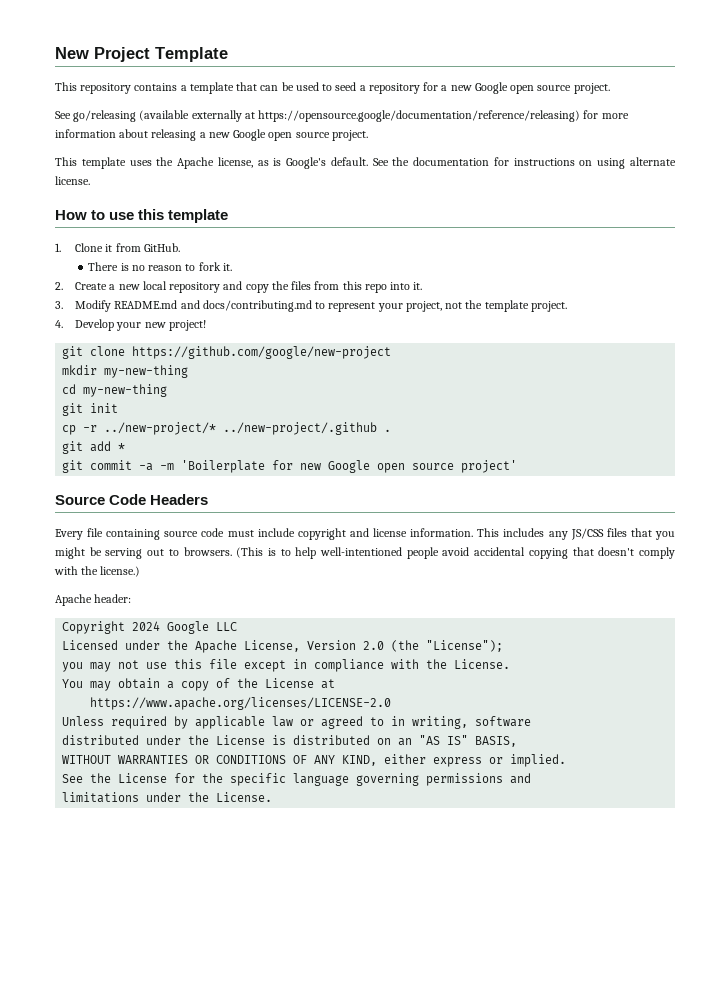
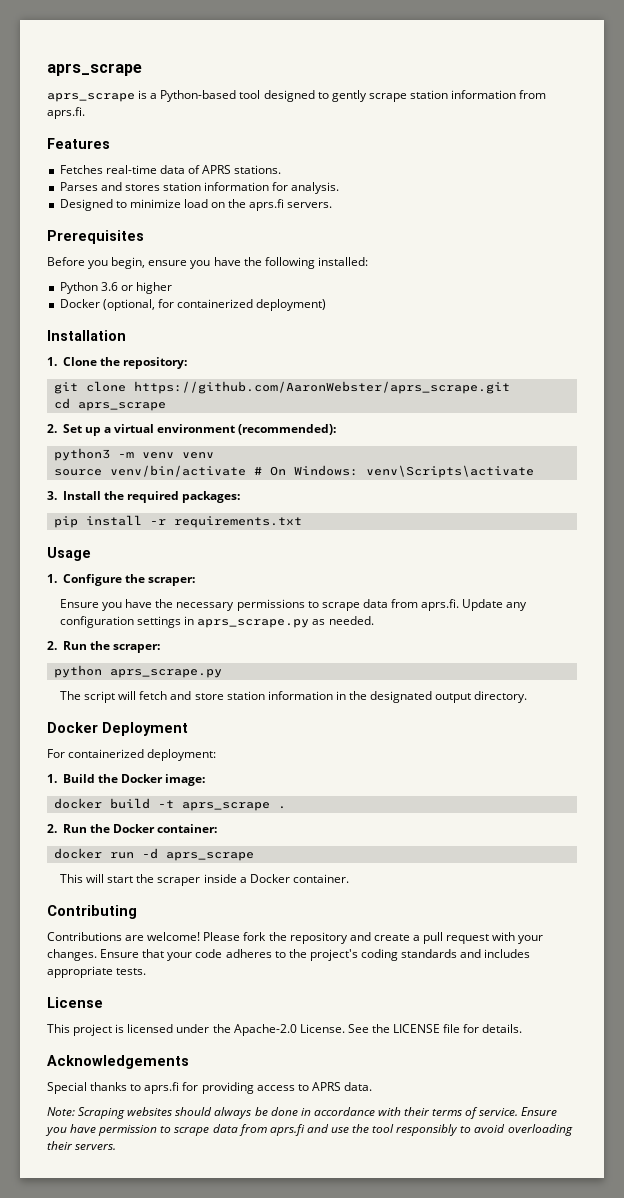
[55,47,228,62] [55,82,610,94] [55,110,629,122] [55,129,368,141] [55,157,676,169] [55,176,90,185] [55,209,229,223] [55,243,180,252] [88,262,232,271] [55,281,423,293] [55,300,567,312] [55,319,206,331] [62,346,392,359] [62,365,189,378] [62,384,168,397] [62,403,119,416] [62,422,392,435] [62,441,126,454] [62,460,518,473] [55,494,209,505] [55,528,676,540] [55,547,675,559] [54,566,141,577] [55,594,132,606] [62,621,238,634] [62,640,504,653] [62,659,511,672] [62,678,336,691] [90,697,392,710] [62,716,532,729] [62,735,518,747] [62,754,567,767] [62,773,532,786] [62,792,273,803] New Project Template // This repository contains a template that can be used to seed a repository for a new Google open source project. // See go/releasing (available externally at https://opensource.google/documentation/reference/releasing) for more information about releasing a new Google open source project. // This template uses the Apache license, as is Google's default. See the documentation for instructions on using alternate license. // How to use this template // 1. Clone it from GitHub. // There is no reason to fork it. // 2. Create a new local repository and copy the files from this repo into it. // 3. Modify README.md and docs/contributing.md to represent your project, not the template project. // 4. Develop your new project! // git clone https://github.com/google/new-project // mkdir my-new-thing // cd my-new-thing // git init // cp -r ../new-project/* ../new-project/.github . // git add * // git commit -a -m 'Boilerplate for new Google open source project' // Source Code Headers // Every file containing source code must include copyright and license information. This includes any JS/CSS files that you might be serving out to browsers. (This is to help well-intentioned people avoid accidental copying that doesn't comply with the license.) // Apache header: // Copyright 2024 Google LLC // Licensed under the Apache License, Version 2.0 (the "License"); // you may not use this file except in compliance with the License. // You may obtain a copy of the License at // https://www.apache.org/licenses/LICENSE-2.0 // Unless required by applicable law or agreed to in writing, software // distributed under the License is distributed on an "AS IS" BASIS, // WITHOUT WARRANTIES OR CONDITIONS OF ANY KIND, either express or implied. // See the License for the specific language governing permissions and // limitations under the License. -> [47,63,142,76] [47,90,547,102] [47,107,85,119] [47,138,110,149] [59,165,282,174] [59,182,340,194] [59,199,333,211] [47,230,144,244] [47,257,368,269] [59,282,172,294] [59,299,327,311] [47,330,126,341] [47,357,187,369] [53,381,510,394] [53,398,166,411] [47,424,337,436] [53,448,214,461] [53,465,534,478] [47,491,241,503] [53,515,302,528] [47,547,91,561] [47,574,195,586] [60,599,528,611] [60,616,374,628] [47,641,160,653] [53,665,222,678] [60,691,528,703] [47,722,188,736] [47,749,217,761] [47,774,206,786] [53,798,286,811] [47,824,218,833] [53,848,254,861] [60,874,349,886] [47,905,137,919] [47,932,544,944] [47,949,531,961] [47,966,147,978] [47,997,103,1008] [47,1024,523,1036] [47,1055,189,1069] [47,1082,372,1094] [47,1107,558,1119] [45,1124,573,1136] [47,1141,117,1150] aprs_scrape // aprs_scrape is a Python-based tool designed to gently scrape station information from aprs.fi. // Features // Fetches real-time data of APRS stations. // Parses and stores station information for analysis. // Designed to minimize load on the aprs.fi servers. // Prerequisites // Before you begin, ensure you have the following installed: // Python 3.6 or higher // Docker (optional, for containerized deployment) // Installation // 1. Clone the repository: // git clone https://github.com/AaronWebster/aprs_scrape.git // cd aprs_scrape // 2. Set up a virtual environment (recommended): // python3 -m venv venv // source venv/bin/activate # On Windows: venv\Scripts\activate // 3. Install the required packages: // pip install -r requirements.txt // Usage // 1. Configure the scraper: // Ensure you have the necessary permissions to scrape data from aprs.fi. Update any configuration settings in aprs_scrape.py as needed. // 2. Run the scraper: // python aprs_scrape.py // The script will fetch and store station information in the designated output directory. // Docker Deployment // For containerized deployment: // 1. Build the Docker image: // docker build -t aprs_scrape . // 2. Run the Docker container: // docker run -d aprs_scrape // This will start the scraper inside a Docker container. // Contributing // Contributions are welcome! Please fork the repository and create a pull request with your changes. Ensure that your code adheres to the project's coding standards and includes appropriate tests. // License // This project is licensed under the Apache-2.0 License. See the LICENSE file for details. // Acknowledgements // Special thanks to aprs.fi for providing access to APRS data. // Note: Scraping websites should always be done in accordance with their terms of service. Ensure you have permission to scrape data from aprs.fi and use the tool responsibly to avoid overloading their servers.

